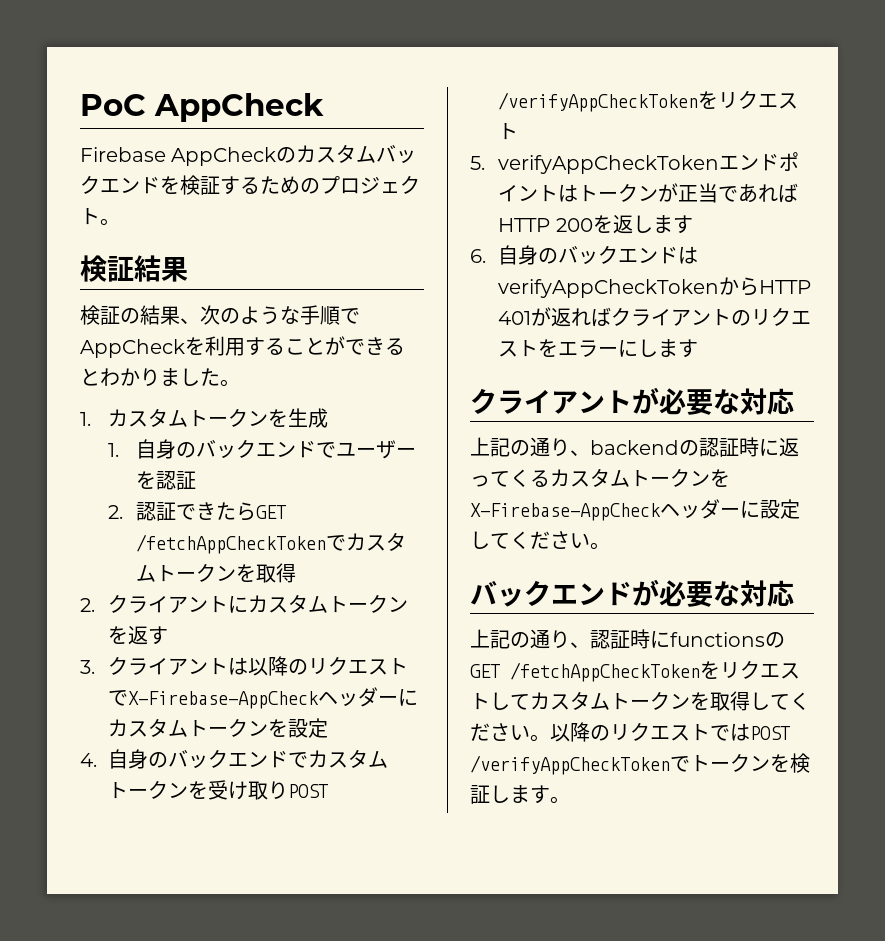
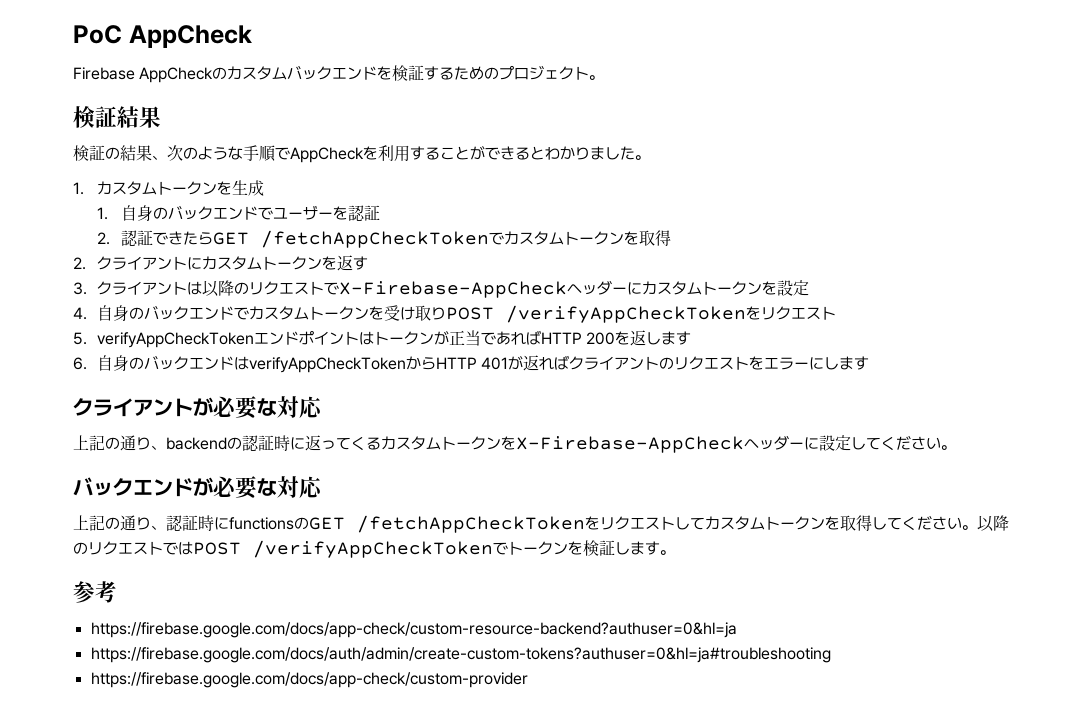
(570, 800) none -> [73,581,117,603] [90,622,737,638] [90,647,831,663] [90,672,528,688] // 参考 // https://firebase.google.com/docs/app-check/custom-resource-backend?authuser=0&hl=ja // https://firebase.google.com/docs/auth/admin/create-custom-tokens?authuser=0&hl=ja#troubleshooting // https://firebase.google.com/docs/app-check/custom-provider

